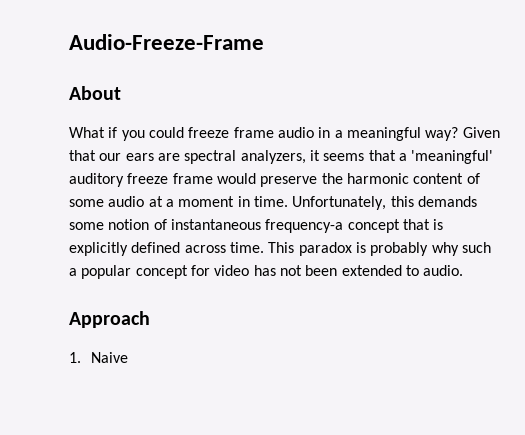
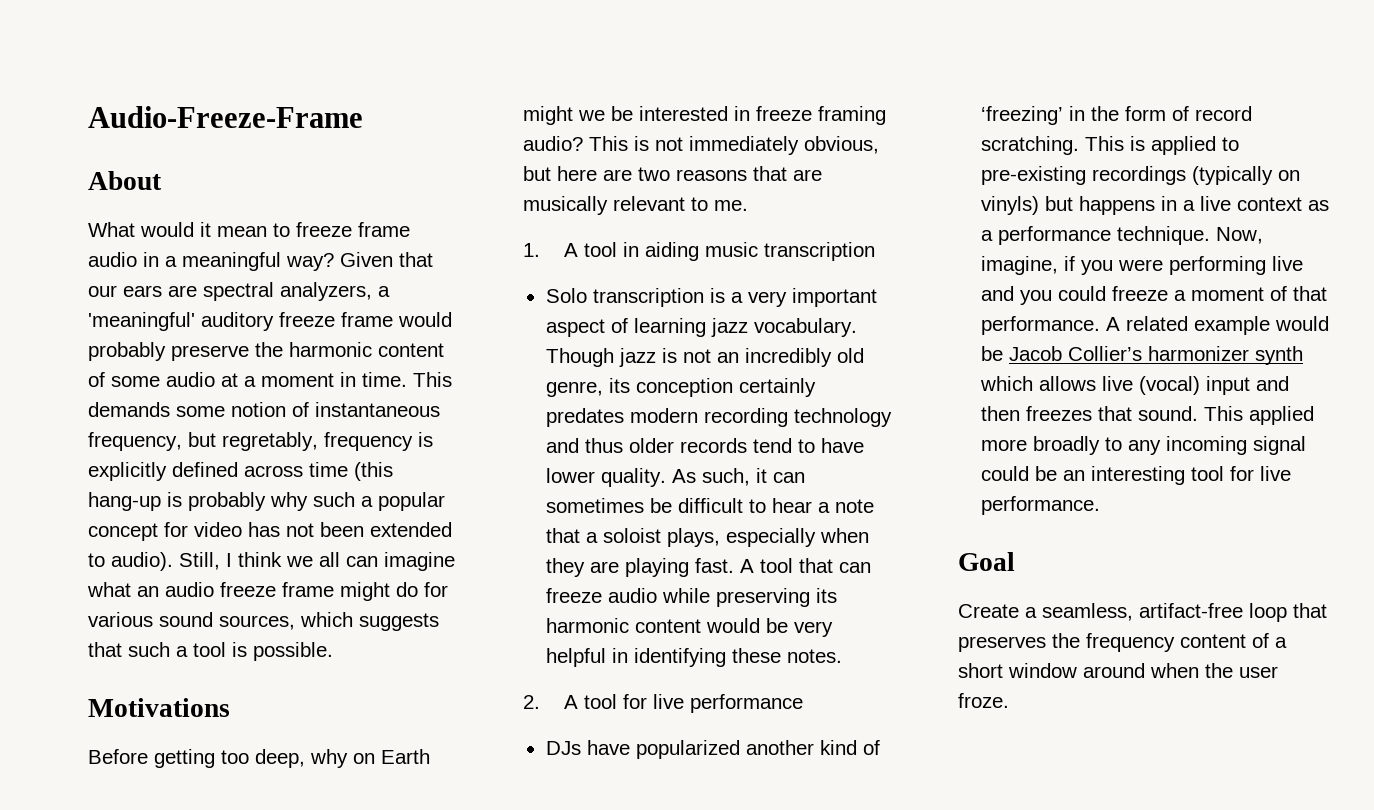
[108,127,184,141] if you could -> [140,222,290,237] would it mean to
[309,150,396,161] it seems that -> (372, 291) none
(256, 178) none -> [88,342,166,361] probably
[292,196,414,210] Unfortunately, this -> [413,372,452,387] This
[265,219,430,233] frequency-a concept that -> [88,432,413,451] frequency, but regretably, frequency
[229,242,352,256] time. This paradox -> [309,462,393,481] [88,492,161,511] time (this hang-up
[423,265,464,276] [69,311,150,328] [69,352,128,363] audio. // Approach // 1. Naive -> [111,552,455,571] [87,582,448,601] [88,612,439,631] [88,642,333,661] [88,698,230,717] [88,749,430,768] [523,106,886,125] [523,136,879,155] [523,166,822,181] [523,196,748,215] [523,242,875,261] [545,288,877,307] [545,318,857,337] [545,348,864,367] [545,378,816,397] [545,408,892,427] [545,438,864,453] [545,468,805,487] [545,498,874,513] [545,528,869,547] [545,558,871,577] [545,588,837,607] [545,618,833,637] [545,648,842,667] [523,694,803,713] [545,740,880,759] [980,106,1252,125] [980,136,1239,155] [980,166,1300,185] [980,196,1329,215] [980,226,1263,245] [980,256,1303,275] [980,286,1327,305] [980,316,1329,335] [980,346,1303,365] [979,376,1289,395] [980,406,1314,425] [980,436,1306,455] [980,466,1291,485] [980,496,1100,515] [958,552,1015,571] [958,603,1327,622] [958,633,1287,652] [958,663,1278,678] [958,693,1009,708] audio). Still, I think we all can imagine what an audio freeze frame might do for various sound sources, which suggests that such a tool is possible. // Motivations // Before getting too deep, why on Earth might we be interested in freeze framing audio? This is not immediately obvious, but here are two reasons that are musically relevant to me. // 1. A tool in aiding music transcription // Solo transcription is a very important aspect of learning jazz vocabulary. Though jazz is not an incredibly old genre, its conception certainly predates modern recording technology and thus older records tend to have lower quality. As such, it can sometimes be difficult to hear a note that a soloist plays, especially when they are playing fast. A tool that can freeze audio while preserving its harmonic content would be very helpful in identifying these notes. // 2. A tool for live performance // DJs have popularized another kind of ‘freezing’ in the form of record scratching. This is applied to pre-existing recordings (typically on vinyls) but happens in a live context as a performance technique. Now, imagine, if you were performing live and you could freeze a moment of that performance. A related example would be Jacob Collier’s harmonizer synth which allows live (vocal) input and then freezes that sound. This applied more broadly to any incoming signal could be an interesting tool for live performance. // Goal // Create a seamless, artifact-free loop that preserves the frequency content of a short window around when the user froze.

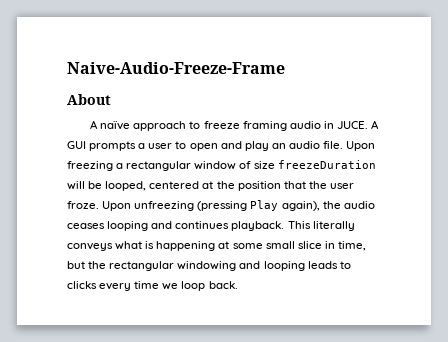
[88,106,363,128] Audio-Freeze-Frame -> [67,62,285,74] Naive-Audio-Freeze-Frame
[88,222,267,237] What would it mean -> [90,120,187,131] A naïve approach
[358,222,410,237] frame -> [242,121,287,131] framing
[165,252,433,271] [88,282,390,301] [88,312,452,331] [88,342,444,361] [88,372,452,387] [88,402,440,417] [88,432,433,451] [88,462,393,481] [88,492,445,511] [88,522,452,541] [88,552,455,571] [87,582,448,601] [88,612,439,631] [88,642,333,661] [88,698,230,717] [88,749,430,768] [523,106,886,125] [523,136,879,155] [523,166,822,181] [523,196,748,215] [523,242,875,261] [545,288,877,307] [545,318,857,337] [545,348,864,367] [545,378,816,397] [545,408,892,427] [545,438,864,453] [545,468,805,487] [545,498,874,513] [545,528,869,547] [545,558,871,577] [545,588,837,607] [545,618,833,637] [545,648,842,667] [523,694,803,713] [545,740,880,759] [980,106,1252,125] [980,136,1239,155] [980,166,1300,185] [980,196,1329,215] [980,226,1263,245] [980,256,1303,275] [980,286,1327,305] [980,316,1329,335] [980,346,1303,365] [979,376,1289,395] [980,406,1314,425] [980,436,1306,455] [980,466,1291,485] [980,496,1100,515] [958,552,1015,571] [958,603,1327,622] [958,633,1287,652] [958,663,1278,678] [958,693,1009,708] a meaningful way? Given that our ears are spectral analyzers, a 'meaningful' auditory freeze frame would probably preserve the harmonic content of some audio at a moment in time. This demands some notion of instantaneous frequency, but regretably, frequency is explicitly defined across time (this hang-up is probably why such a popular concept for video has not been extended to audio). Still, I think we all can imagine what an audio freeze frame might do for various sound sources, which suggests that such a tool is possible. // Motivations // Before getting too deep, why on Earth might we be interested in freeze framing audio? This is not immediately obvious, but here are two reasons that are musically relevant to me. // 1. A tool in aiding music transcription // Solo transcription is a very important aspect of learning jazz vocabulary. Though jazz is not an incredibly old genre, its conception certainly predates modern recording technology and thus older records tend to have lower quality. As such, it can sometimes be difficult to hear a note that a soloist plays, especially when they are playing fast. A tool that can freeze audio while preserving its harmonic content would be very helpful in identifying these notes. // 2. A tool for live performance // DJs have popularized another kind of ‘freezing’ in the form of record scratching. This is applied to pre-existing recordings (typically on vinyls) but happens in a live context as a performance technique. Now, imagine, if you were performing live and you could freeze a moment of that performance. A related example would be Jacob Collier’s harmonizer synth which allows live (vocal) input and then freezes that sound. This applied more broadly to any incoming signal could be an interesting tool for live performance. // Goal // Create a seamless, artifact-free loop that preserves the frequency content of a short window around when the user froze. -> [336,120,380,129] [67,141,376,151] [67,160,376,171] [67,181,354,191] [67,200,375,211] [67,221,355,231] [67,241,366,251] [67,261,351,271] [67,281,238,291] JUCE. A GUI prompts a user to open and play an audio file. Upon freezing a rectangular window of size freezeDuration will be looped, centered at the position that the user froze. Upon unfreezing (pressing Play again), the audio ceases looping and continues playback. This literally conveys what is happening at some small slice in time, but the rectangular windowing and looping leads to clicks every time we loop back.

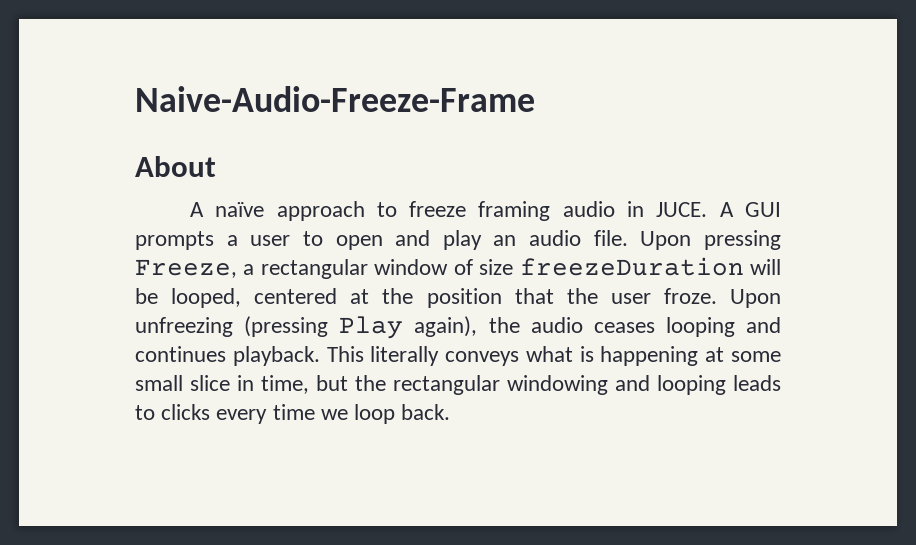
[67,161,113,171] freezing -> [703,230,781,250] [135,259,237,278] pressing Freeze,

